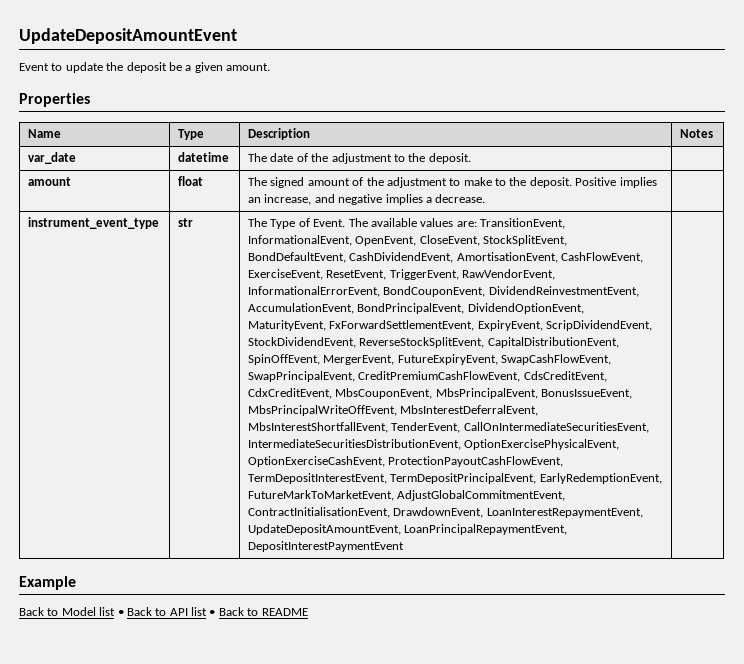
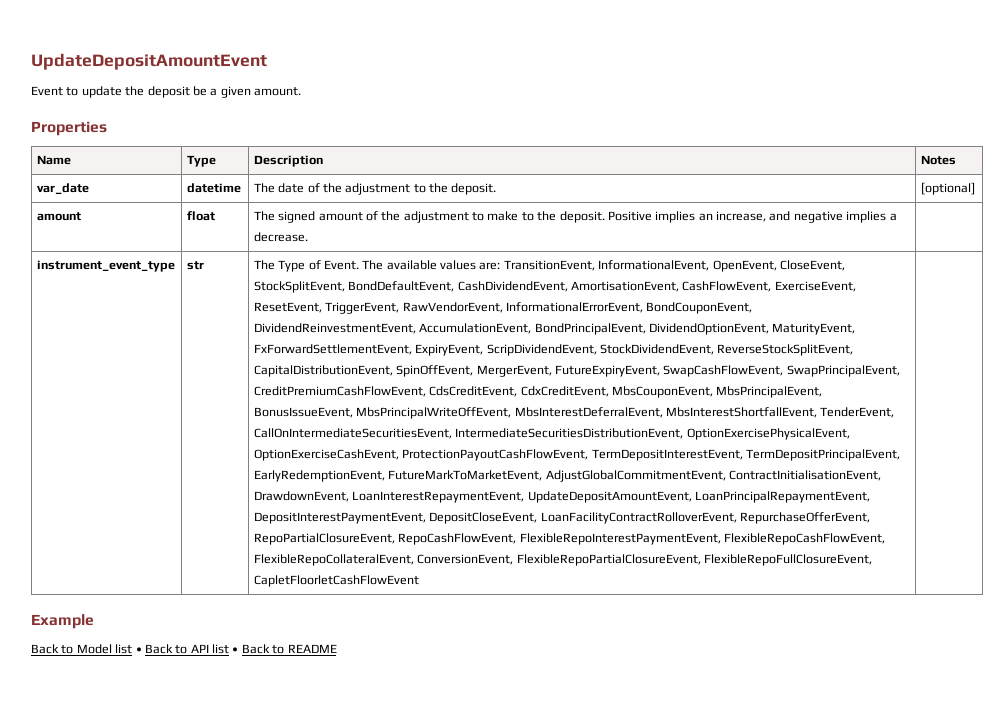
(471, 158) none -> [920,182,975,195] [optional]
[248,541,405,552] DepositInterestPaymentEvent -> [253,512,870,524] [253,533,885,545] [253,554,872,566] [253,575,419,587] DepositInterestPaymentEvent, DepositCloseEvent, LoanFacilityContractRolloverEvent, RepurchaseOfferEvent, RepoPartialClosureEvent, RepoCashFlowEvent, FlexibleRepoInterestPaymentEvent, FlexibleRepoCashFlowEvent, FlexibleRepoCollateralEvent, ConversionEvent, FlexibleRepoPartialClosureEvent, FlexibleRepoFullClosureEvent, CapletFloorletCashFlowEvent

